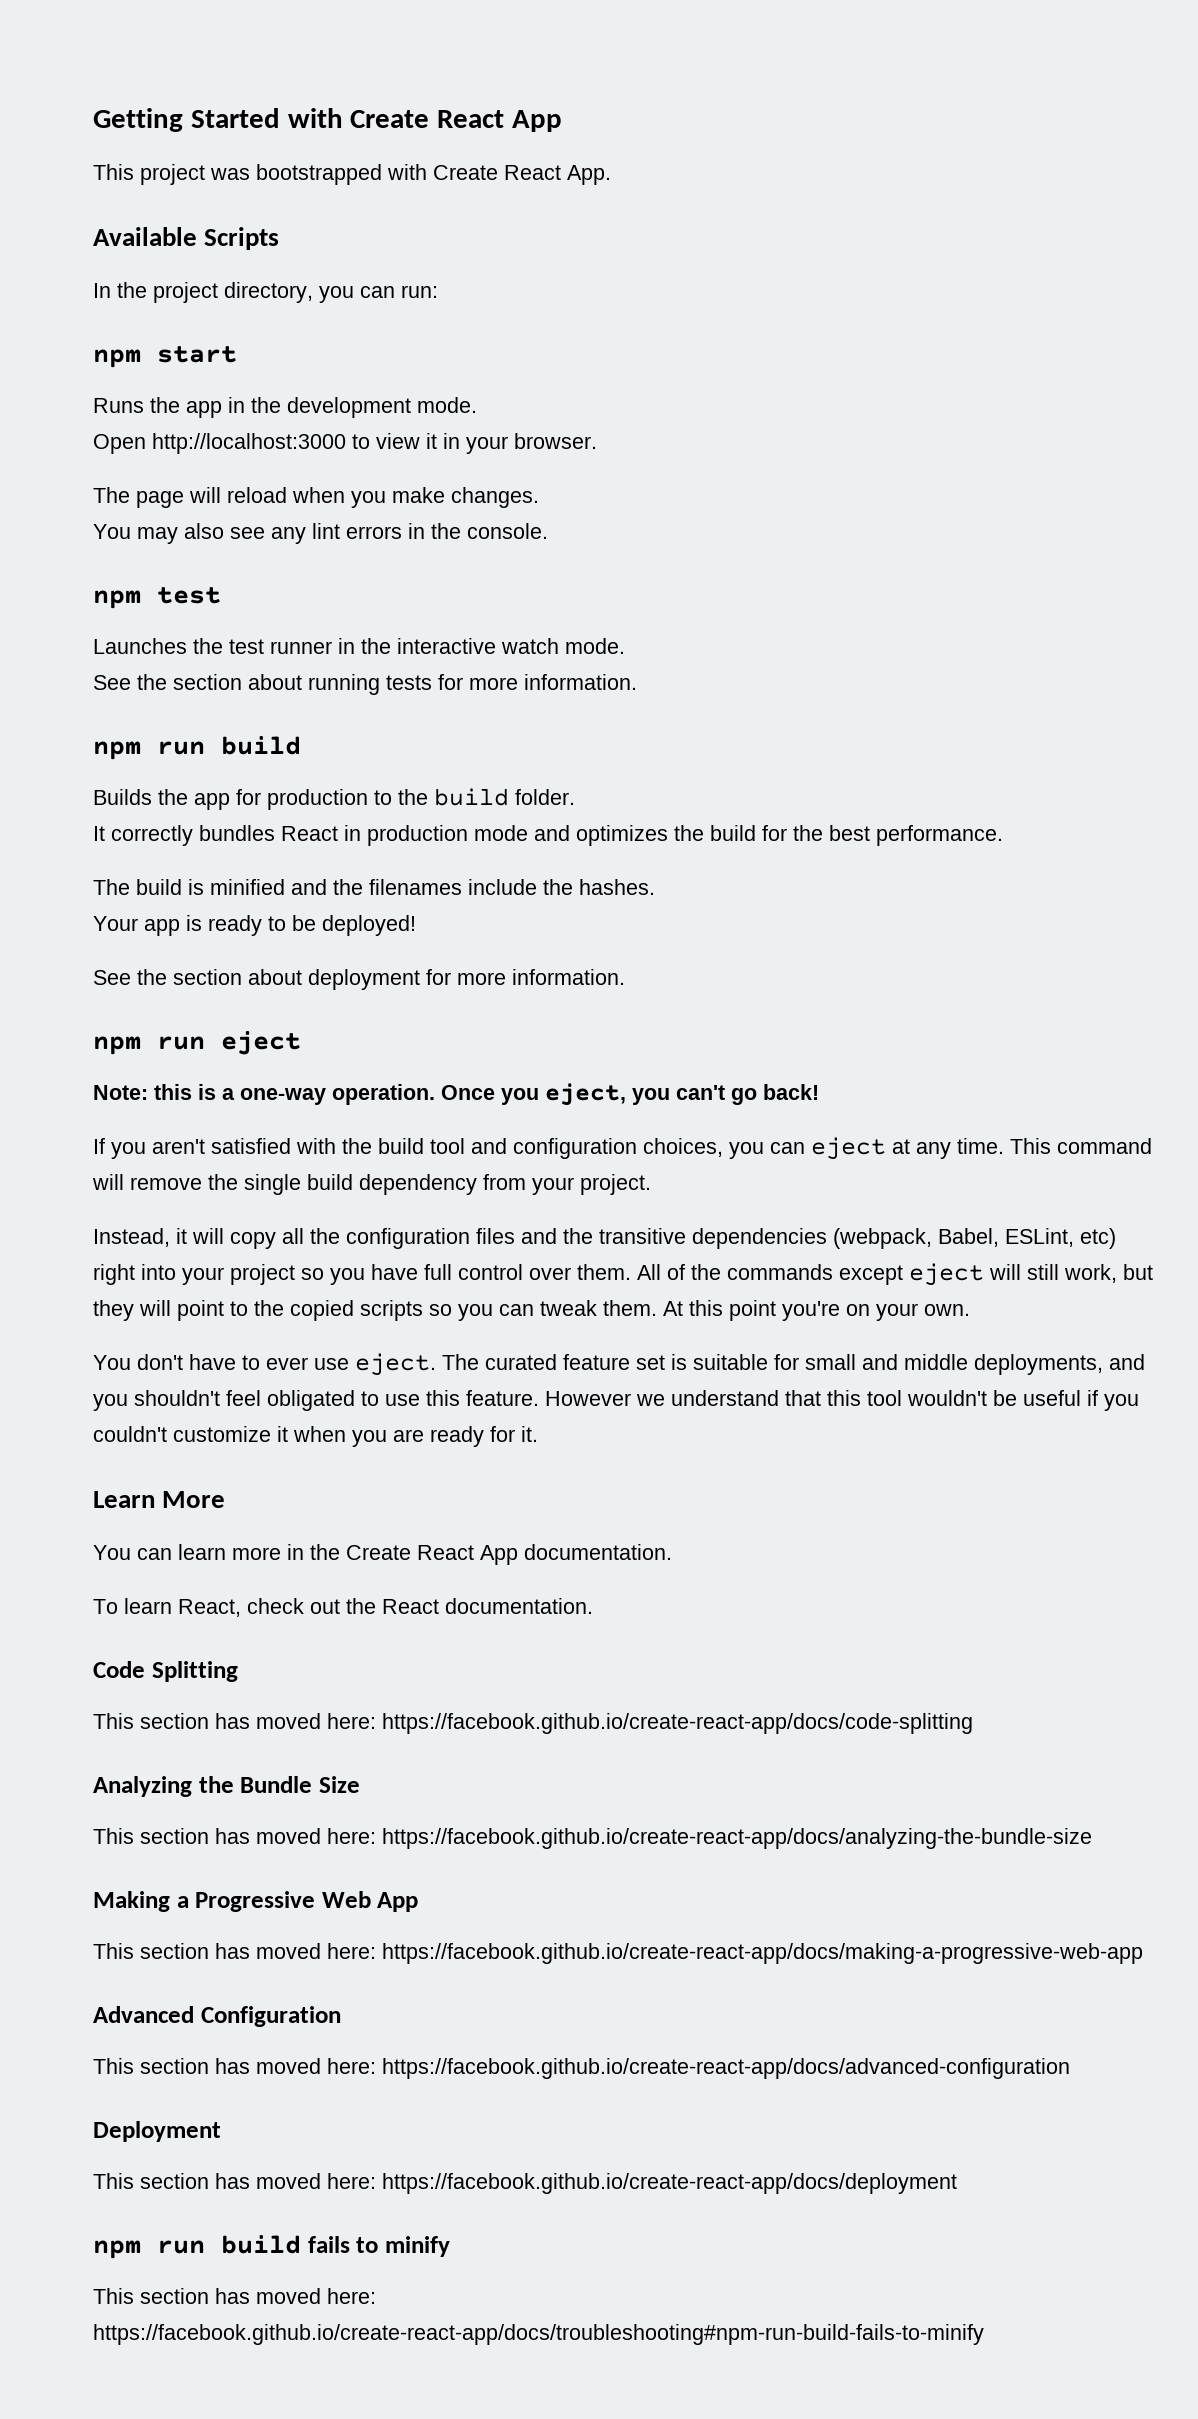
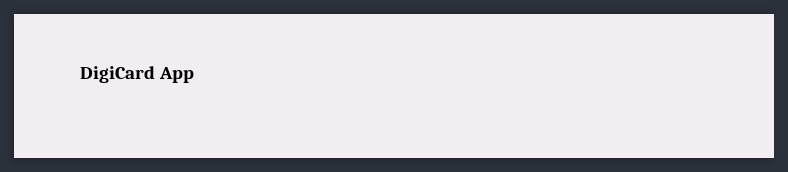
[93,108,563,132] [93,164,611,185] [93,227,280,250] [93,282,438,303] [93,346,237,368] [93,397,477,418] [93,433,597,454] [93,487,539,508] [93,523,548,544] [93,587,221,609] [93,638,625,654] [93,674,637,695] [93,736,301,760] [93,788,575,810] [93,825,1003,846] [93,879,655,895] [93,915,416,936] [93,969,625,990] [93,1031,301,1055] [93,1083,819,1106] [93,1137,1152,1160] [92,1174,651,1195] [93,1228,1116,1249] [93,1263,1153,1286] [93,1300,970,1321] [93,1353,1145,1376] [93,1390,1139,1411] [93,1426,538,1447] [93,1491,226,1508] [93,1544,672,1565] [93,1598,593,1617] [93,1661,238,1682] [93,1713,973,1734] [93,1776,360,1797] [93,1828,1092,1849] [93,1891,419,1912] [93,1943,1143,1964] [93,2006,341,2027] [93,2058,1070,2079] [93,2121,221,2142] [93,2173,957,2194] [93,2235,450,2259] [93,2288,376,2304] [93,2324,984,2345] Getting Started with Create React App // This project was bootstrapped with Create React App. // Available Scripts // In the project directory, you can run: // npm start // Runs the app in the development mode. // Open http://localhost:3000 to view it in your browser. // The page will reload when you make changes. // You may also see any lint errors in the console. // npm test // Launches the test runner in the interactive watch mode. // See the section about running tests for more information. // npm run build // Builds the app for production to the build folder. // It correctly bundles React in production mode and optimizes the build for the best performance. // The build is minified and the filenames include the hashes. // Your app is ready to be deployed! // See the section about deployment for more information. // npm run eject // Note: this is a one-way operation. Once you eject, you can't go back! // If you aren't satisfied with the build tool and configuration choices, you can eject at any time. This command will remove the single build dependency from your project. // Instead, it will copy all the configuration files and the transitive dependencies (webpack, Babel, ESLint, etc) right into your project so you have full control over them. All of the commands except eject will still work, but they will point to the copied scripts so you can tweak them. At this point you're on your own. // You don't have to ever use eject. The curated feature set is suitable for small and middle deployments, and you shouldn't feel obligated to use this feature. However we understand that this tool wouldn't be useful if you couldn't customize it when you are ready for it. // Learn More // You can learn more in the Create React App documentation. // To learn React, check out the React documentation. // Code Splitting // This section has moved here: https://facebook.github.io/create-react-app/docs/code-splitting // Analyzing the Bundle Size // This section has moved here: https://facebook.github.io/create-react-app/docs/analyzing-the-bundle-size // Making a Progressive Web App // This section has moved here: https://facebook.github.io/create-react-app/docs/making-a-progressive-web-app // Advanced Configuration // This section has moved here: https://facebook.github.io/create-react-app/docs/advanced-configuration // Deployment // This section has moved here: https://facebook.github.io/create-react-app/docs/deployment // npm run build fails to minify // This section has moved here: https://facebook.github.io/create-react-app/docs/troubleshooting#npm-run-build-fails-to-minify -> [80,66,195,83] DigiCard App

